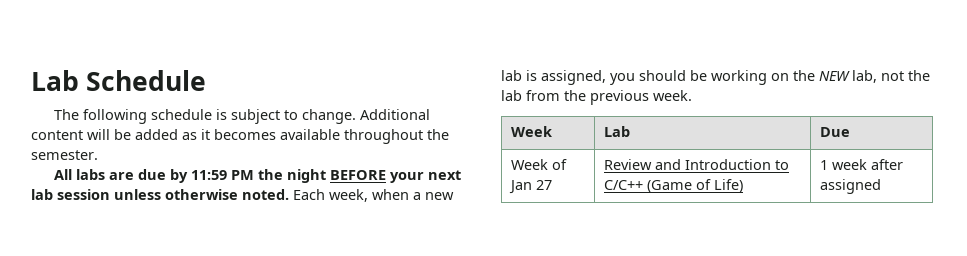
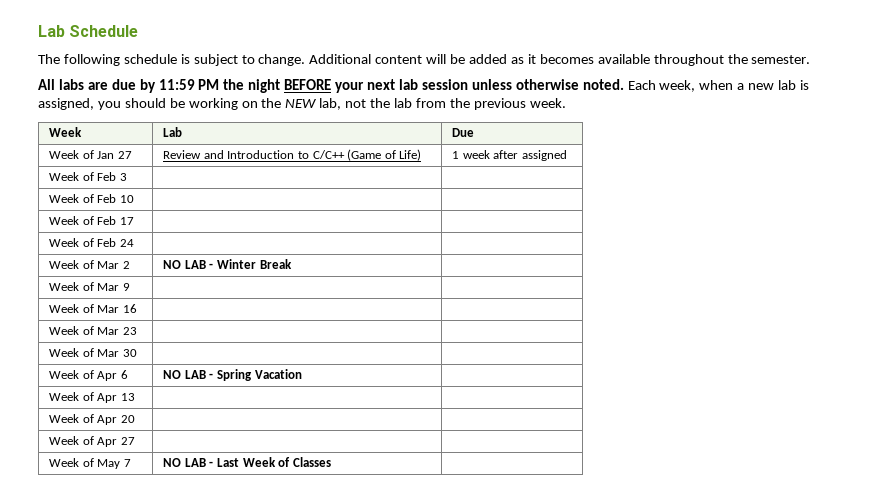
(882, 186) none -> [49,172,128,181] [49,194,135,203] [49,216,135,225] [49,238,135,247] [49,260,131,269] [163,259,292,269] [49,282,131,291] [49,304,138,313] [49,326,138,335] [49,348,138,357] [49,370,129,381] [163,369,302,381] [49,392,136,403] [49,414,136,425] [49,436,136,447] [49,458,132,469] [163,457,331,467] // Week of Feb 3 | | // Week of Feb 10 | | // Week of Feb 17 | | // Week of Feb 24 | | // Week of Mar 2 | NO LAB - Winter Break | // Week of Mar 9 | | // Week of Mar 16 | | // Week of Mar 23 | | // Week of Mar 30 | | // Week of Apr 6 | NO LAB - Spring Vacation | // Week of Apr 13 | | // Week of Apr 20 | | // Week of Apr 27 | | // Week of May 7 | NO LAB - Last Week of Classes |

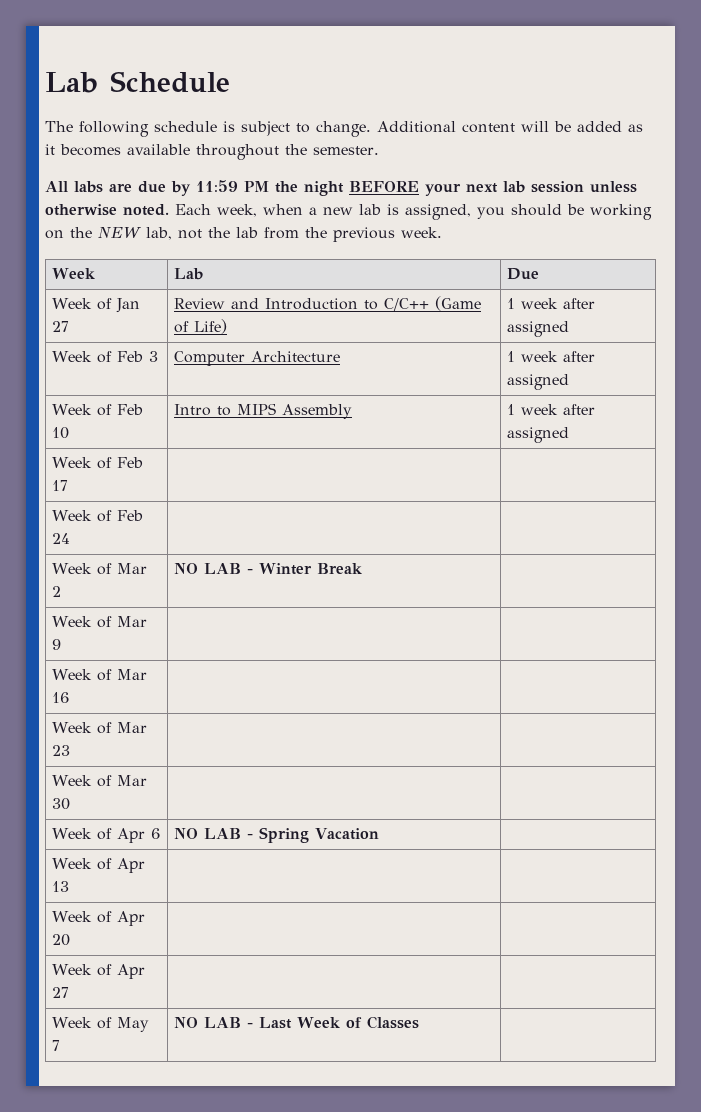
[49,194,135,203] | // Week of Feb 10 | | -> [174,351,341,366] [507,351,596,362] [507,374,570,390] [52,404,144,416] [52,427,70,439] [174,403,353,419] [507,404,596,415] [507,427,570,443] Computer Architecture | 1 week after assigned // Week of Feb 10 | Intro to MIPS Assembly | 1 week after assigned

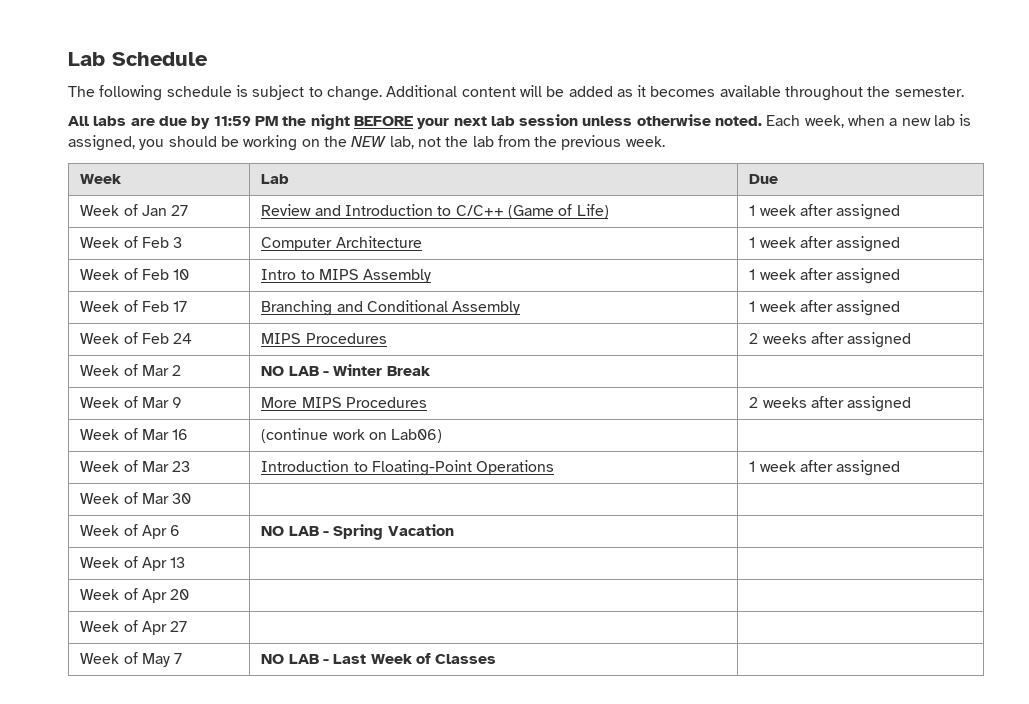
[52,510,144,522] [52,533,71,544] | // Week of Feb 24 | | -> [261,300,521,316] [749,300,901,316] [80,332,193,344] [261,333,387,344] [749,332,912,348] Branching and Conditional Assembly | 1 week after assigned // Week of Feb 24 | MIPS Procedures | 2 weeks after assigned
(62, 644) | -> [261,397,427,408] [749,396,912,412] More MIPS Procedures | 2 weeks after assigned
(70, 697) none -> [261,428,443,443] (continue work on Lab06)
(71, 750) | -> [261,460,555,476] [749,460,901,476] Introduction to Floating-Point Operations | 1 week after assigned

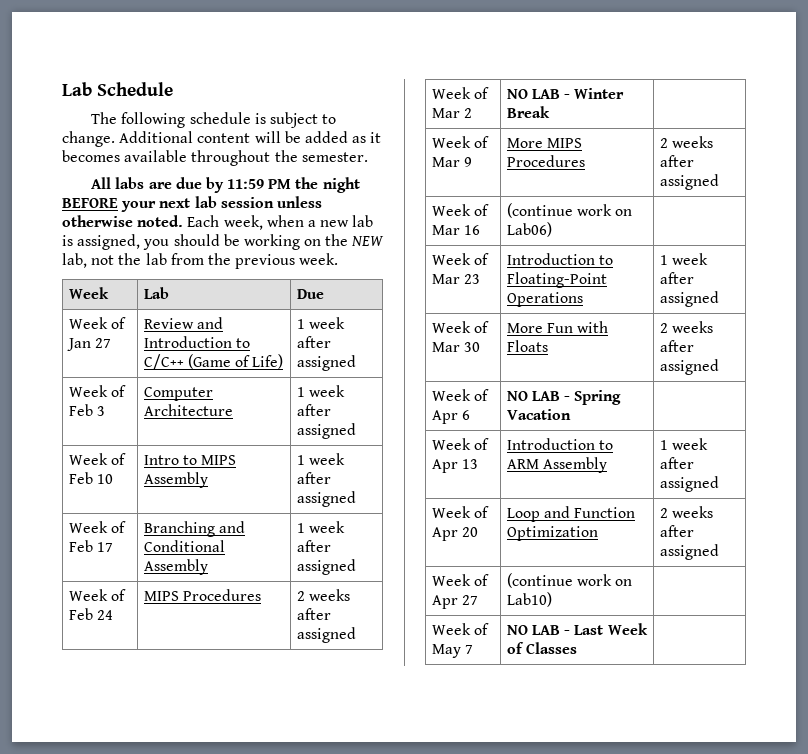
(192, 498) | -> [506,321,609,333] [506,340,548,352] [659,321,714,333] [659,340,694,352] [659,359,719,375] More Fun with Floats | 2 weeks after assigned
[80,588,190,603] | // Week of Apr 20 | | -> [506,438,614,450] [506,457,608,473] [659,438,709,450] [659,457,694,469] [659,476,719,492] [431,506,490,518] [431,527,479,541] [506,506,636,522] [506,526,598,541] [659,506,714,518] [659,525,694,537] [659,544,719,560] Introduction to ARM Assembly | 1 week after assigned // Week of Apr 20 | Loop and Function Optimization | 2 weeks after assigned
(188, 626) none -> [506,573,633,588] [506,592,552,607] (continue work on Lab10)

